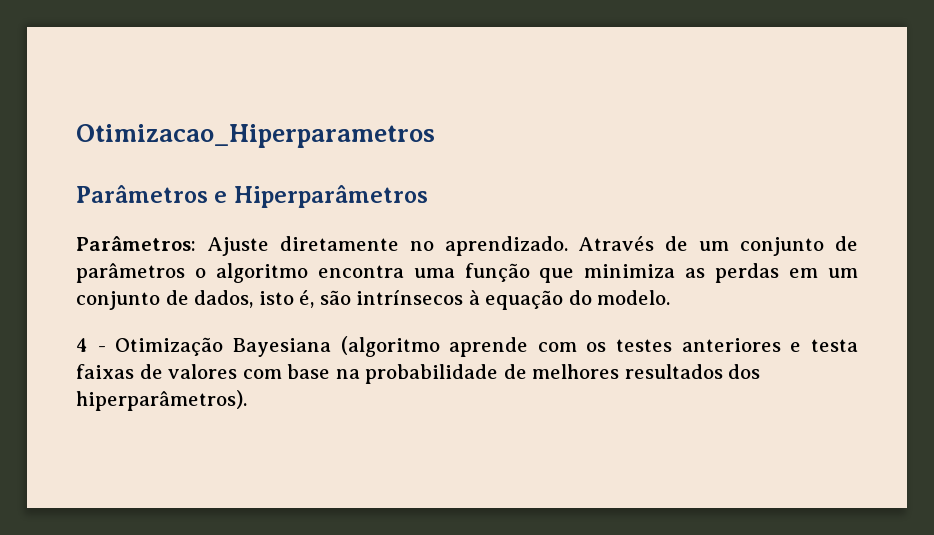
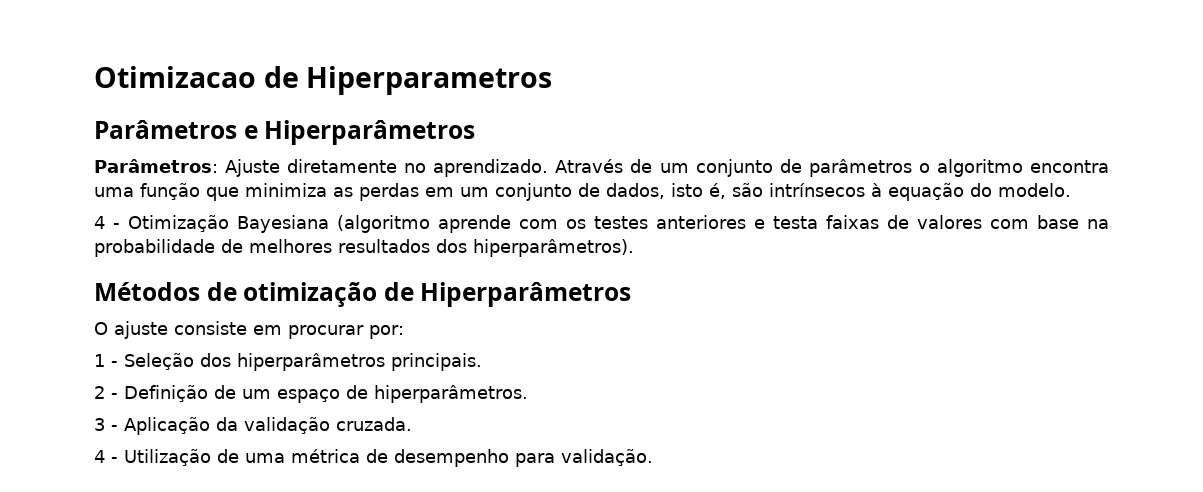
[76,124,435,148] Otimizacao_Hiperparametros -> [94,66,553,95] Otimizacao de Hiperparametros
(247, 400) none -> [94,281,632,307] [94,321,404,339] [94,353,482,371] [94,385,528,403] [94,417,412,435] [94,449,653,467] // Métodos de otimização de Hiperparâmetros // O ajuste consiste em procurar por: // 1 - Seleção dos hiperparâmetros principais. // 2 - Definição de um espaço de hiperparâmetros. // 3 - Aplicação da validação cruzada. // 4 - Utilização de uma métrica de desempenho para validação.

